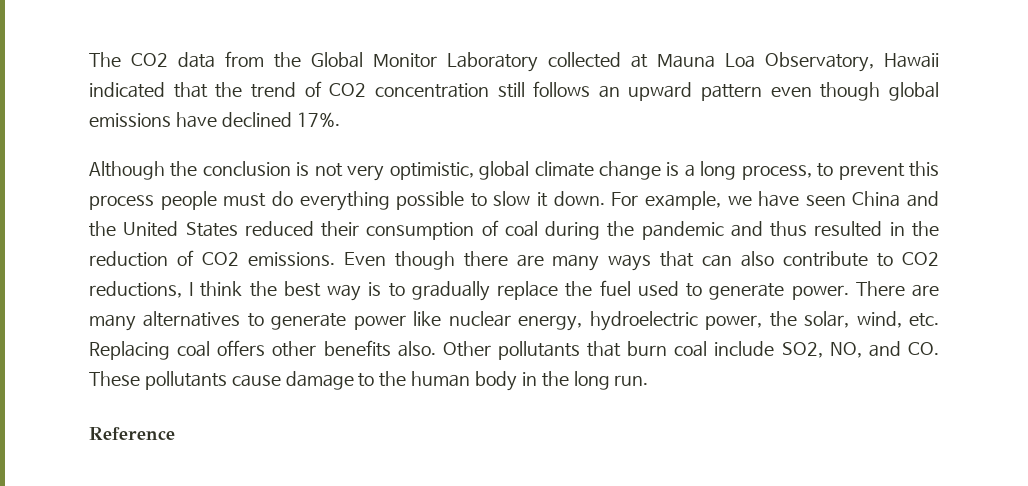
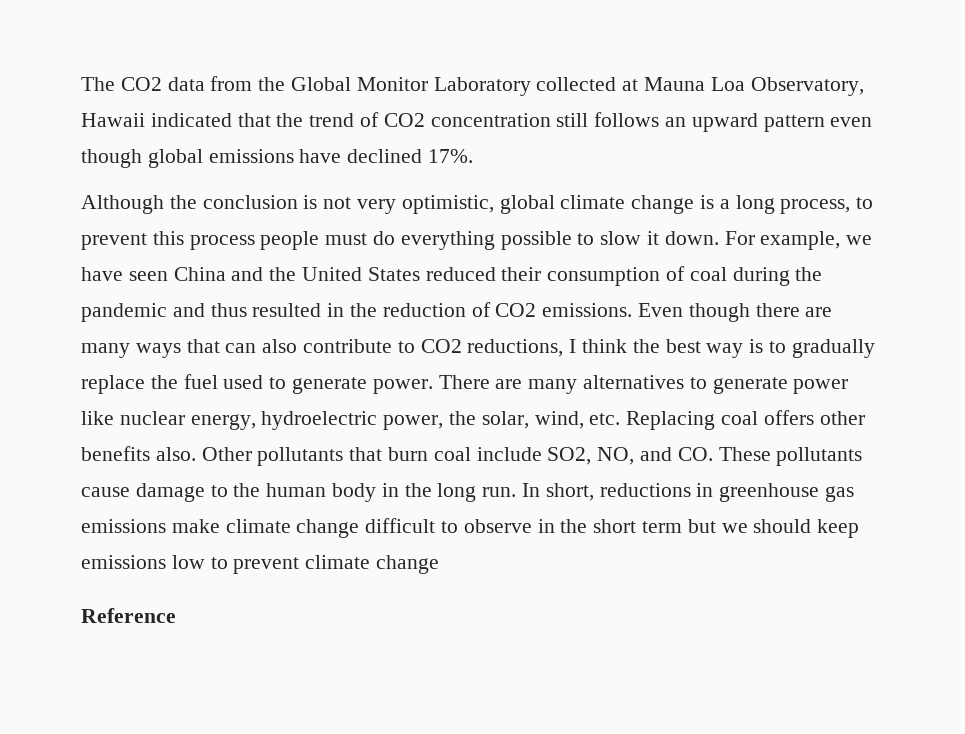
(649, 380) none -> [522,483,855,502] [81,518,860,538] [81,555,440,574] In short, reductions in greenhouse gas emissions make climate change difficult to observe in the short term but we should keep emissions low to prevent climate change

